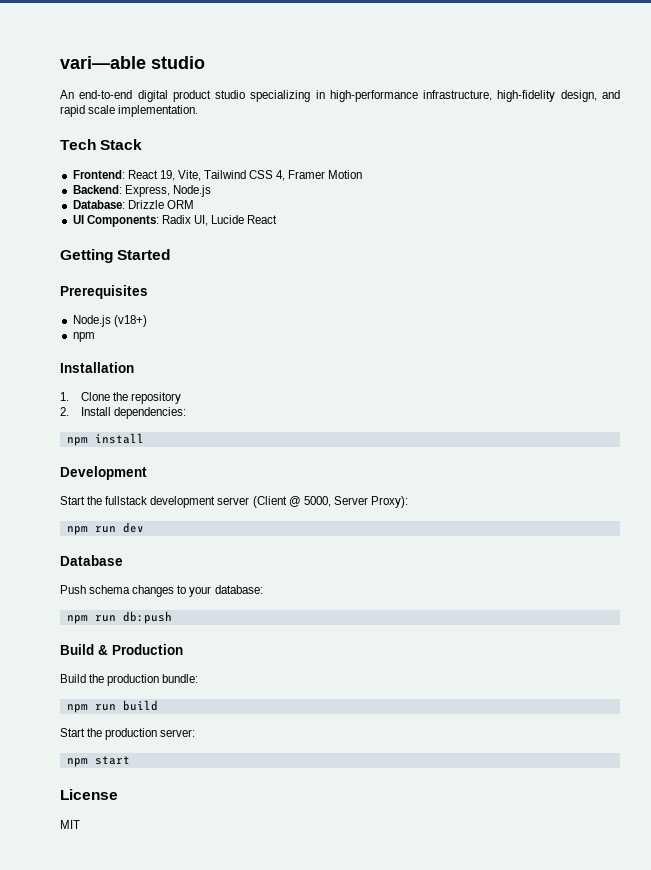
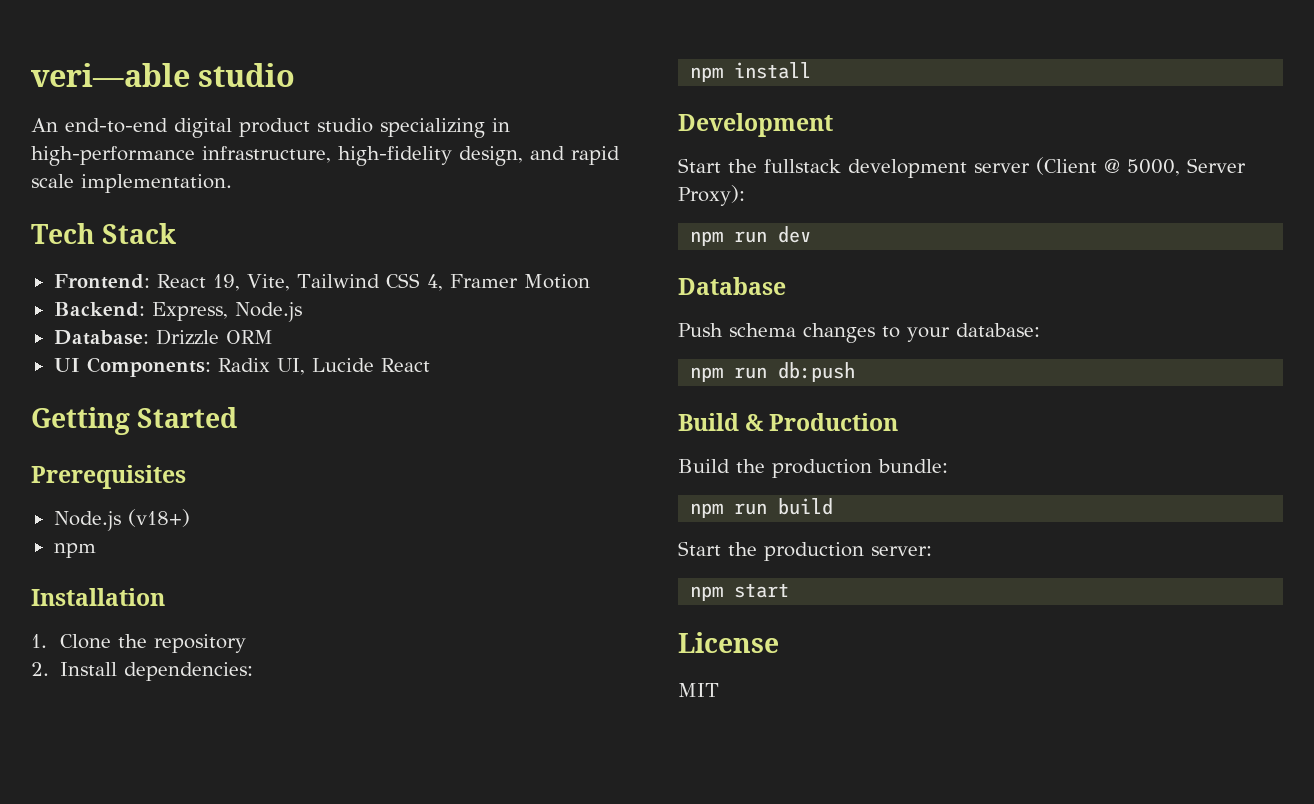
[60,56,146,69] vari—able -> [31,63,190,87] veri—able

